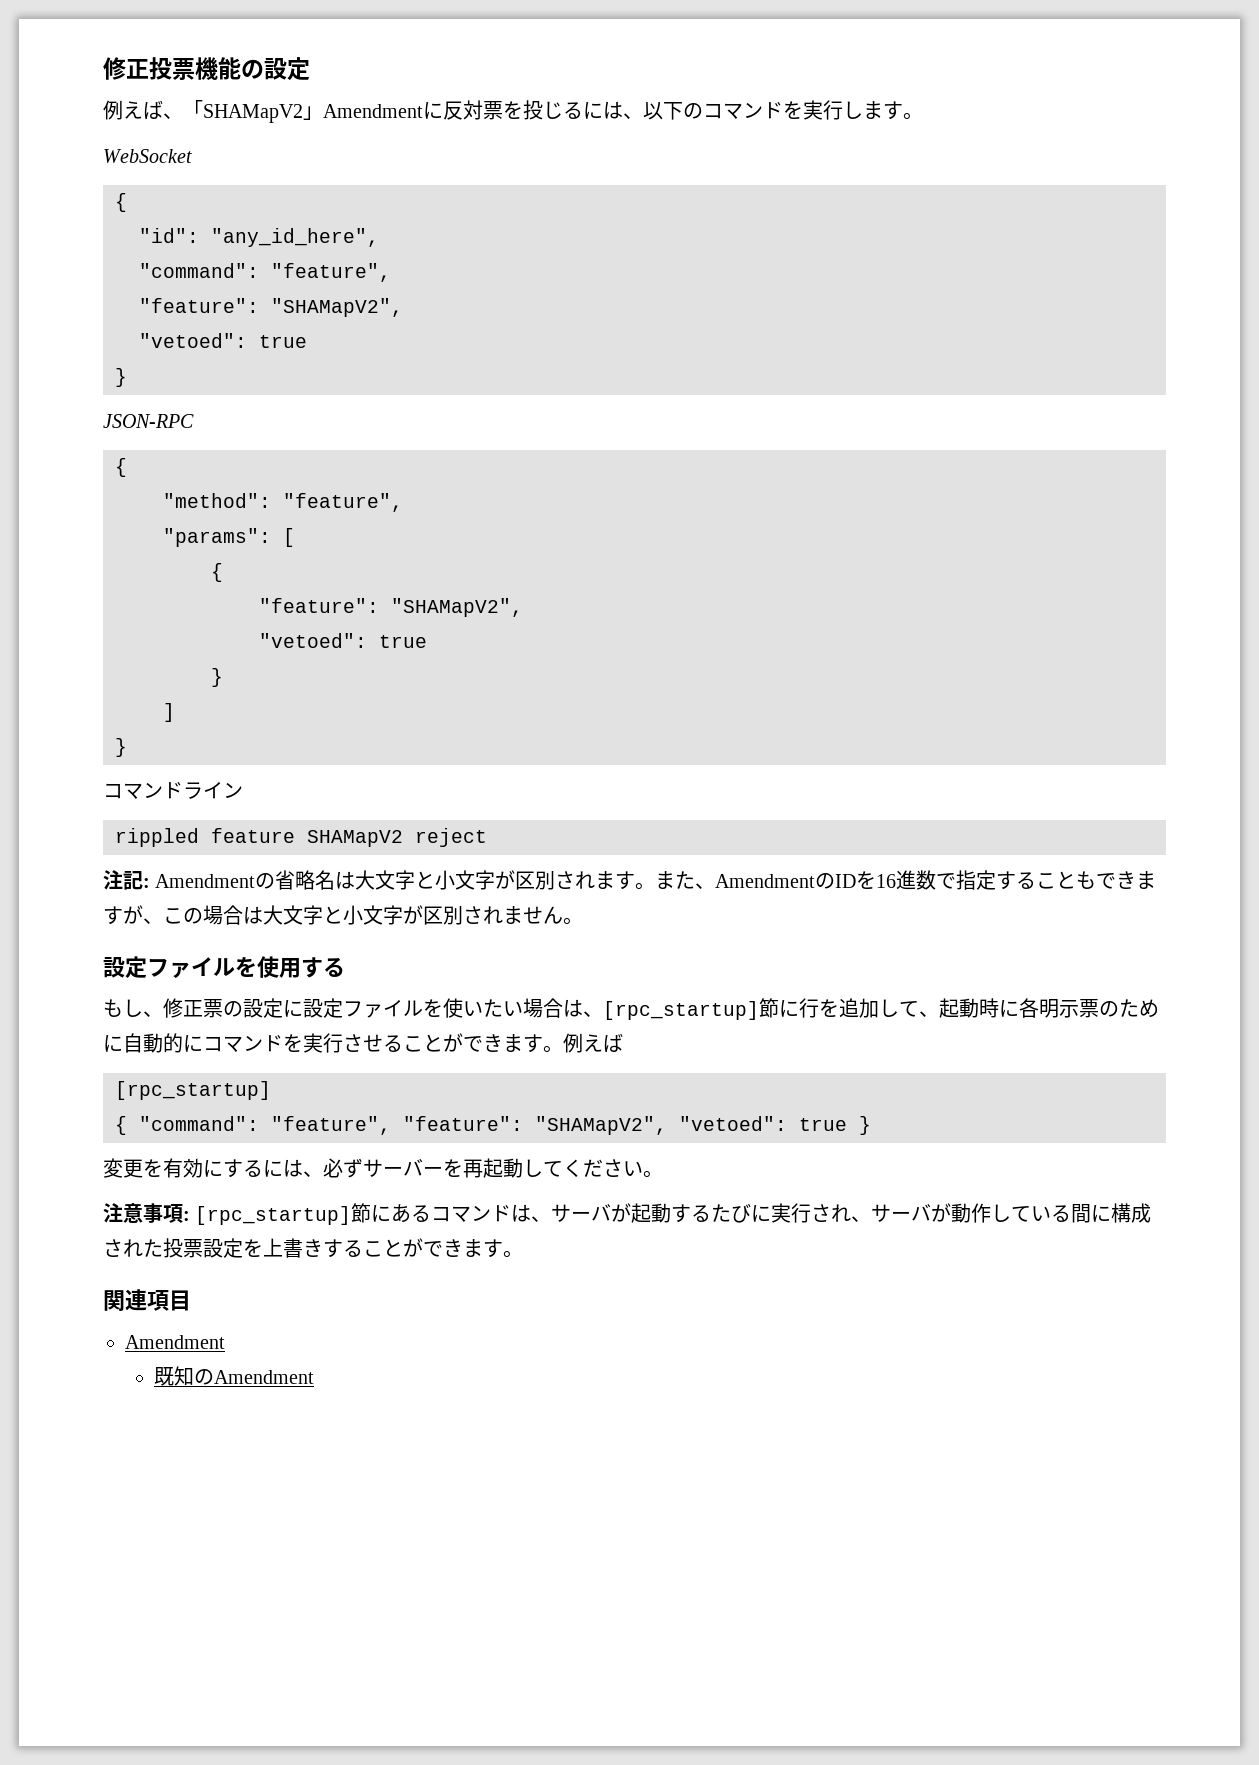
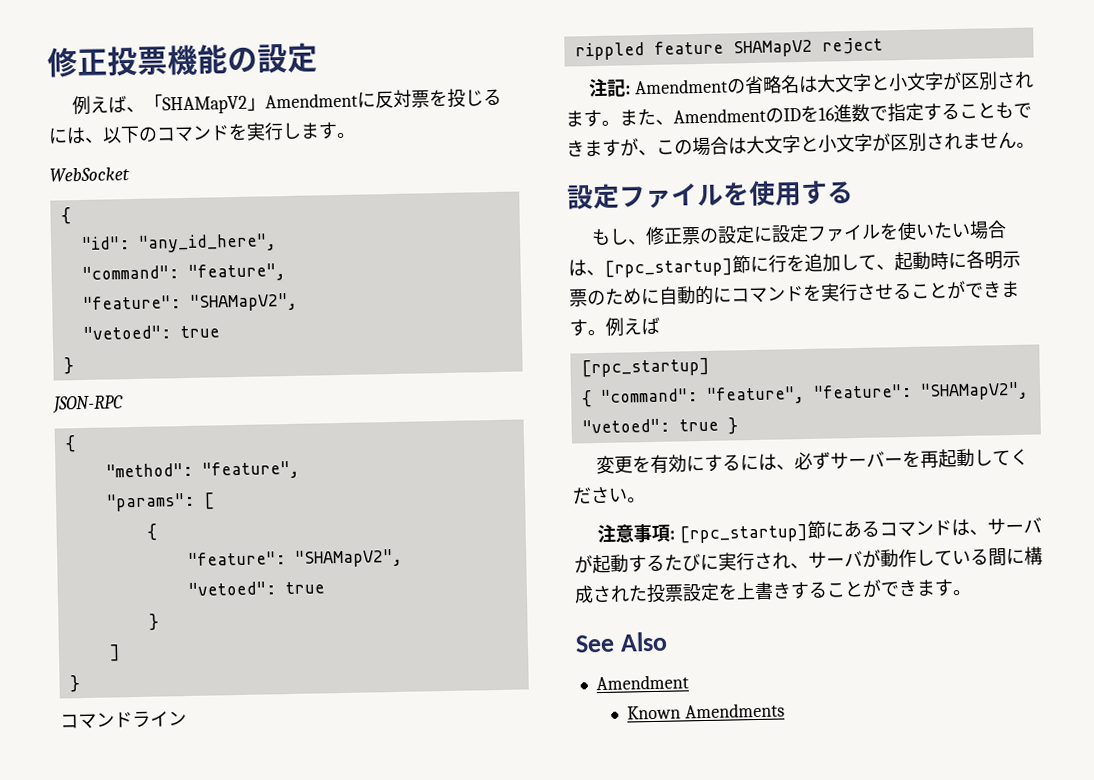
[103,1289,191,1311] 関連項目 -> [575,631,668,653] See Also
[153,1366,314,1386] 既知のAmendment -> [626,702,785,720] Known Amendments

